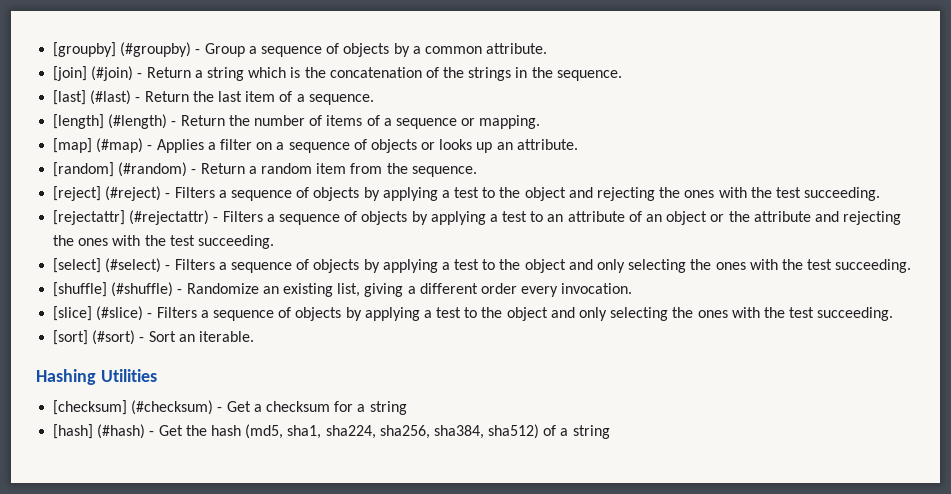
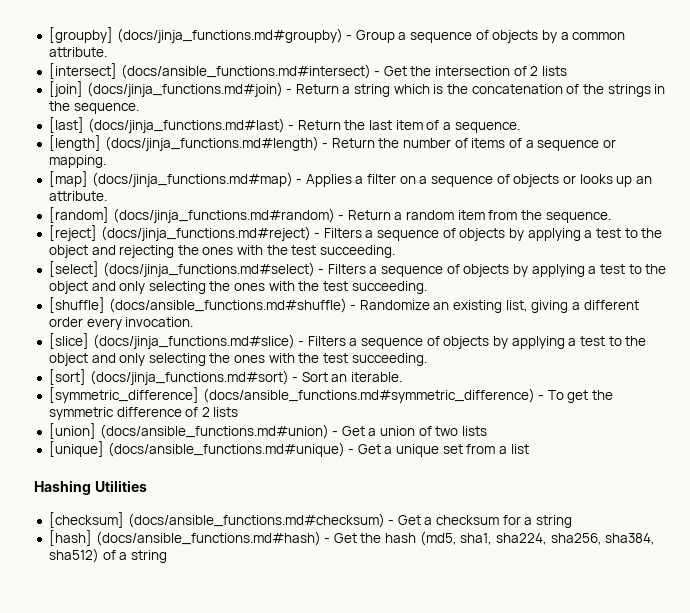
[120,42,192,57] (#groupby) -> [116,28,343,43] (docs/jinja_functions.md#groupby)
(548, 48) none -> [48,63,568,79] // [intersect] (docs/ansible_functions.md#intersect) - Get the intersection of 2 lists
[91,66,134,81] (#join) -> [86,82,283,97] (docs/jinja_functions.md#join)
[90,90,132,105] (#last) -> [87,118,285,133] (docs/jinja_functions.md#last)
[108,114,168,129] (#length) -> [104,136,319,151] (docs/jinja_functions.md#length)
[96,138,144,153] (#map) -> [91,172,293,187] (docs/jinja_functions.md#map)
[118,162,188,177] (#random) -> [112,208,335,223] (docs/jinja_functions.md#random)
[105,186,162,201] (#reject) -> [100,226,311,241] (docs/jinja_functions.md#reject)
[53,210,902,225] [53,235,274,249] // [rejectattr] (#rejectattr) - Filters a sequence of objects by applying a test to an attribute of an object or the attribute and rejecting the ones with the test succeeding. -> (396, 251) none
[105,258,162,273] (#select) -> [102,262,315,277] (docs/jinja_functions.md#select)
[111,282,174,297] (#shuffle) -> [108,298,347,313] (docs/ansible_functions.md#shuffle)
[96,306,144,321] (#slice) -> [92,334,295,349] (docs/jinja_functions.md#slice)
[92,330,136,345] (#sort) -> [89,370,289,385] (docs/jinja_functions.md#sort)
(254, 336) none -> [48,387,614,403] [48,407,239,420] [48,423,488,439] [48,441,529,457] // [symmetric_difference] (docs/ansible_functions.md#symmetric_difference) - To get the symmetric difference of 2 lists // [union] (docs/ansible_functions.md#union) - Get a union of two lists // [unique] (docs/ansible_functions.md#unique) - Get a unique set from a list
[131,400,214,415] (#checksum) -> [127,513,385,528] (docs/ansible_functions.md#checksum)
[97,424,146,439] (#hash) -> [95,531,321,546] (docs/ansible_functions.md#hash)

